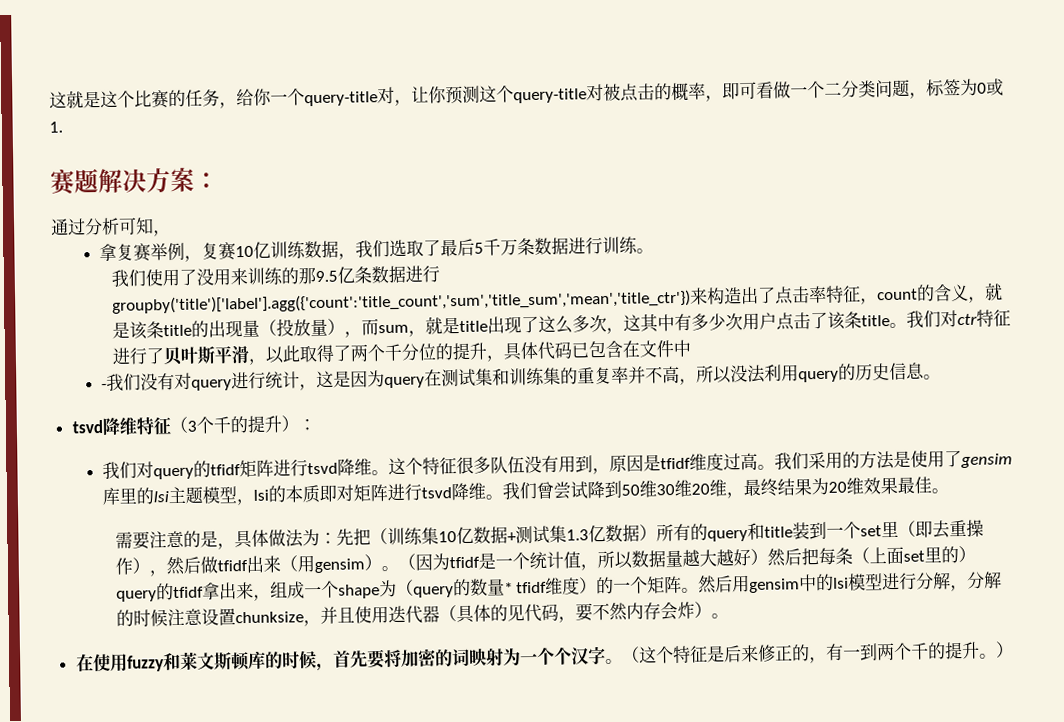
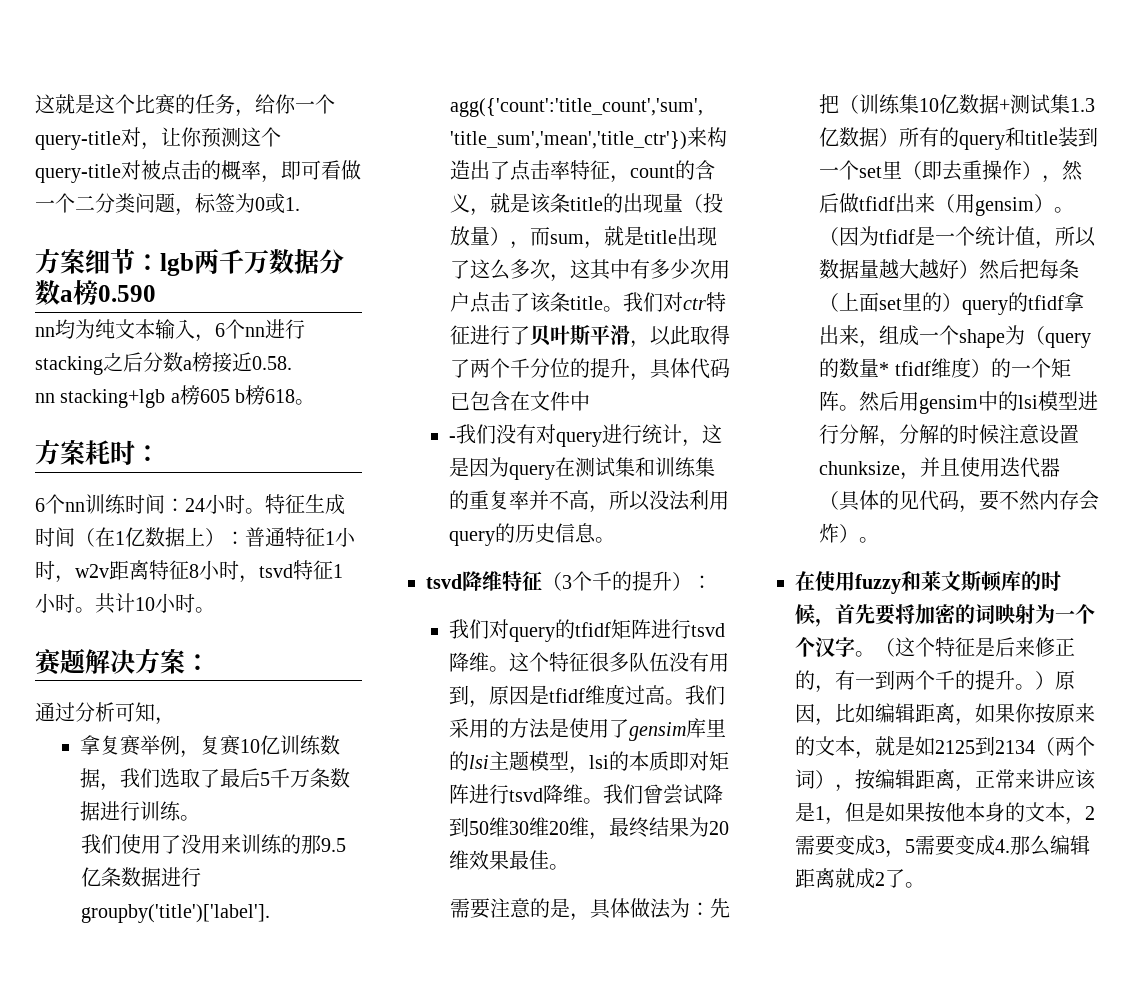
(63, 127) none -> [35,248,344,276] [35,280,156,305] [35,319,305,342] [35,352,292,375] [35,385,316,408] [35,440,160,465] [35,494,345,515] [35,527,356,547] [35,560,343,583] [35,593,215,614] // 方案细节：lgb两千万数据分数a榜0.590 // nn均为纯文本输入，6个nn进行stacking之后分数a榜接近0.58. // nn stacking+lgb a榜605 b榜618。 // 方案耗时： // 6个nn训练时间：24小时。特征生成时间（在1亿数据上）：普通特征1小时，w2v距离特征8小时，tsvd特征1小时。共计10小时。
(1014, 649) none -> [1055,670,1075,690] [795,703,1095,726] [795,736,1095,759] [795,769,1096,792] [795,802,1095,825] [795,835,1090,858] [795,868,925,889] 原因，比如编辑距离，如果你按原来的文本，就是如2125到2134（两个词），按编辑距离，正常来讲应该是1，但是如果按他本身的文本，2需要变成3，5需要变成4.那么编辑距离就成2了。

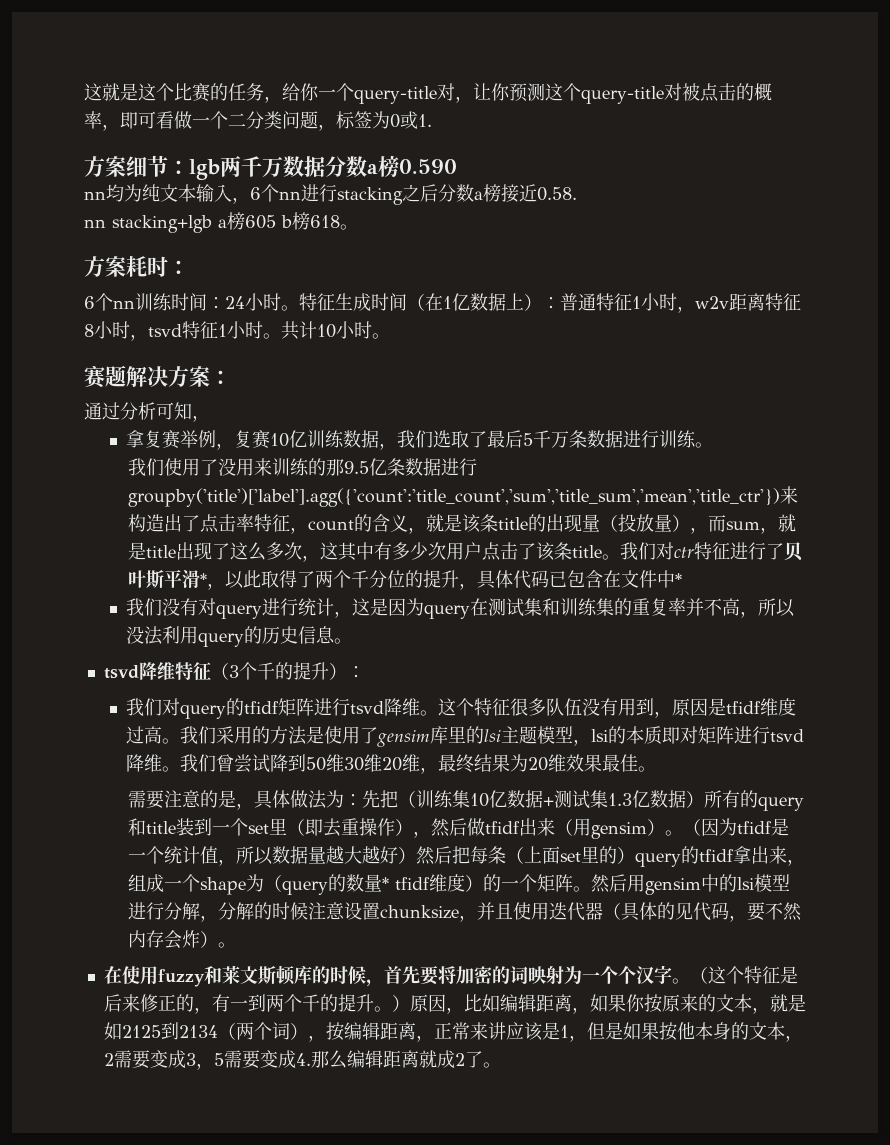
(631, 335) none -> [199,573,207,586] *
[449,436,457,442] // - -> [674,573,682,586] * //

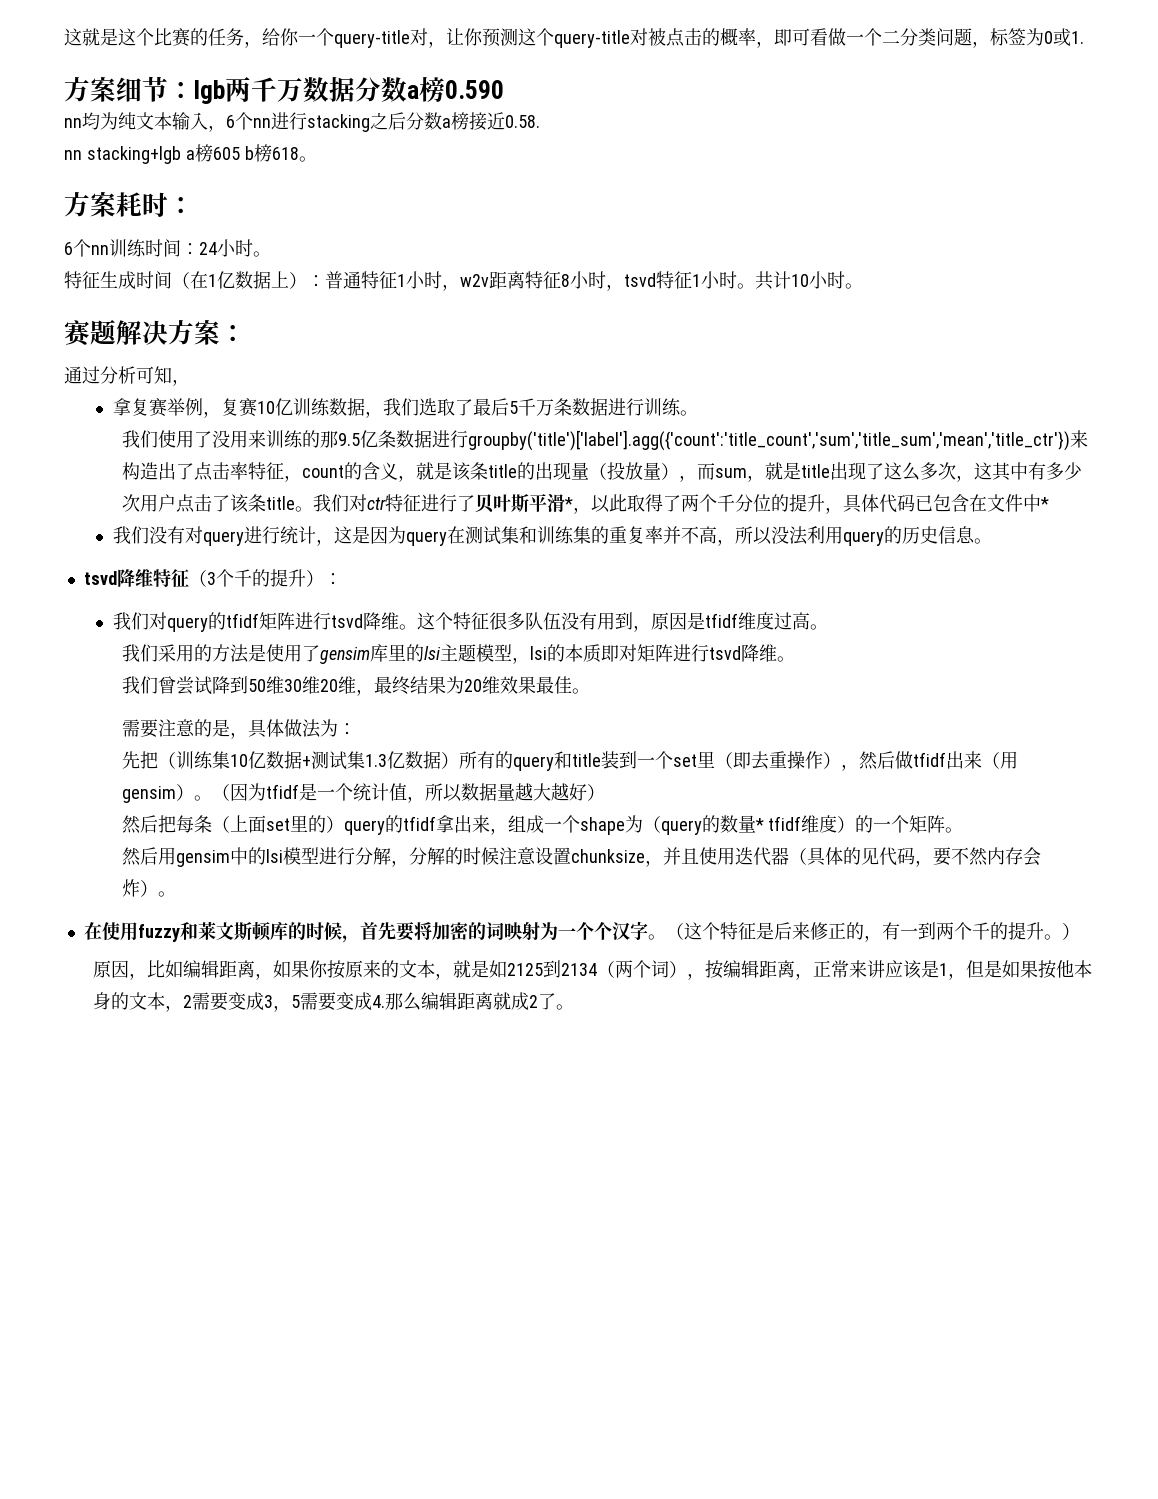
(299, 308) none -> (271, 254) //
(180, 741) none -> (828, 627) //
(180, 769) none -> (795, 659) //
(362, 800) none -> (356, 729) //
(416, 855) none -> (605, 792) //
(591, 889) none -> (964, 830) //
(410, 1003) none -> (1080, 931) //

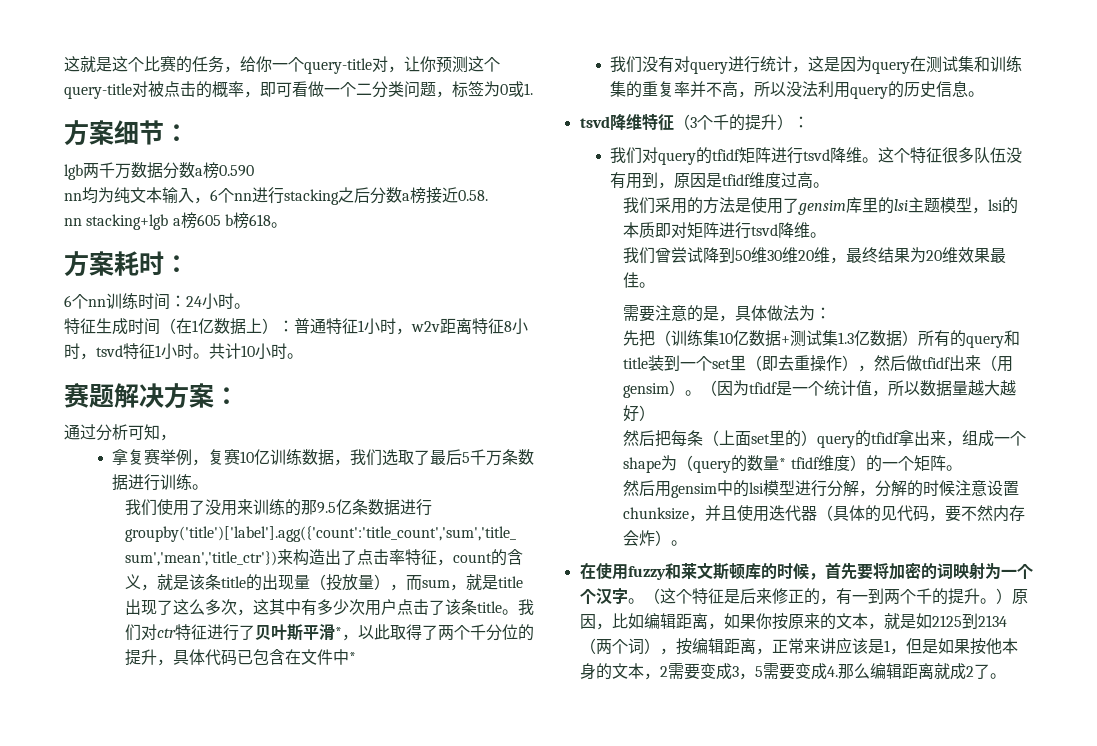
(194, 90) none -> (189, 133) //
(1080, 931) // -> (1012, 596) none

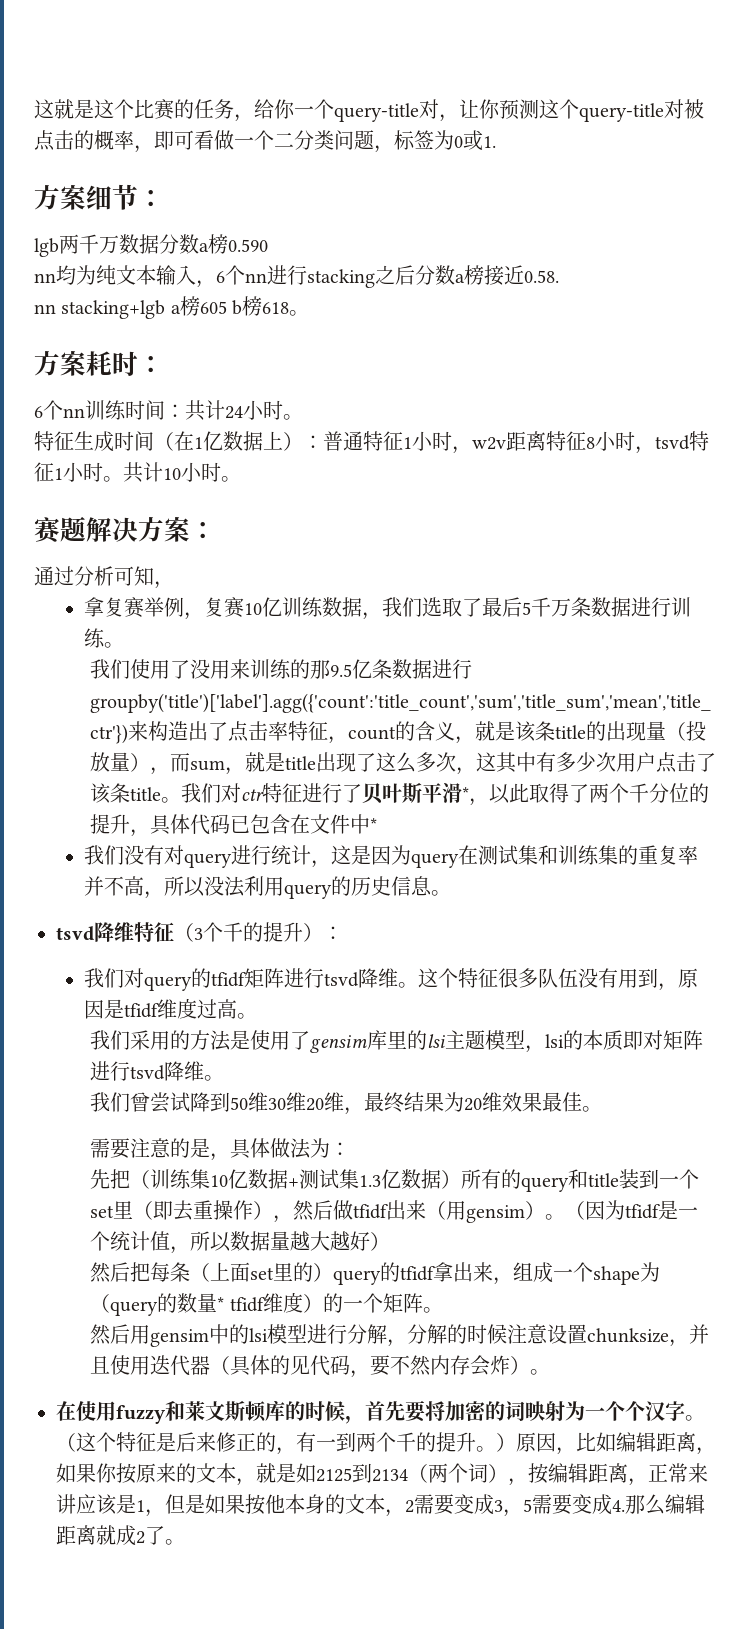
(186, 301) none -> [185,400,225,421] 共计

